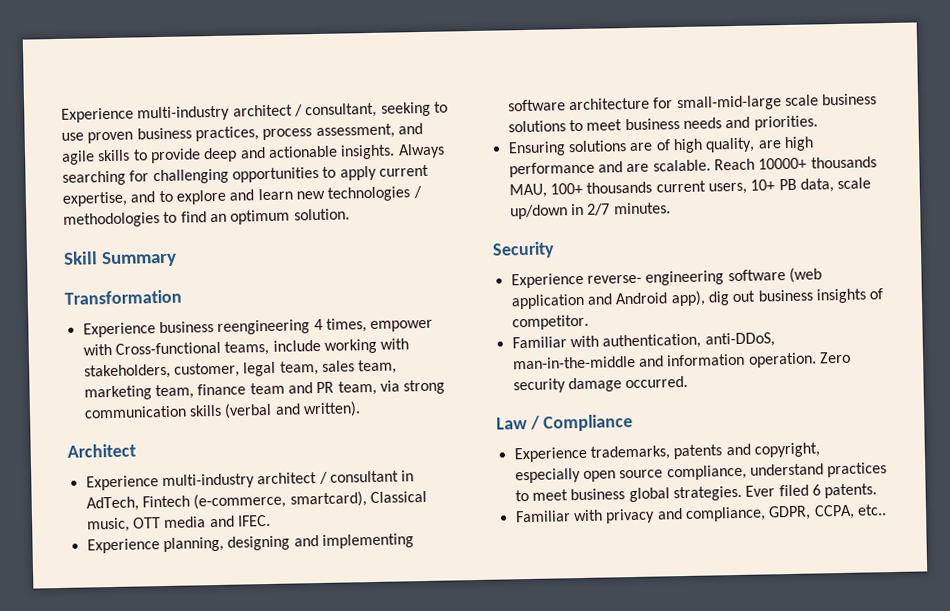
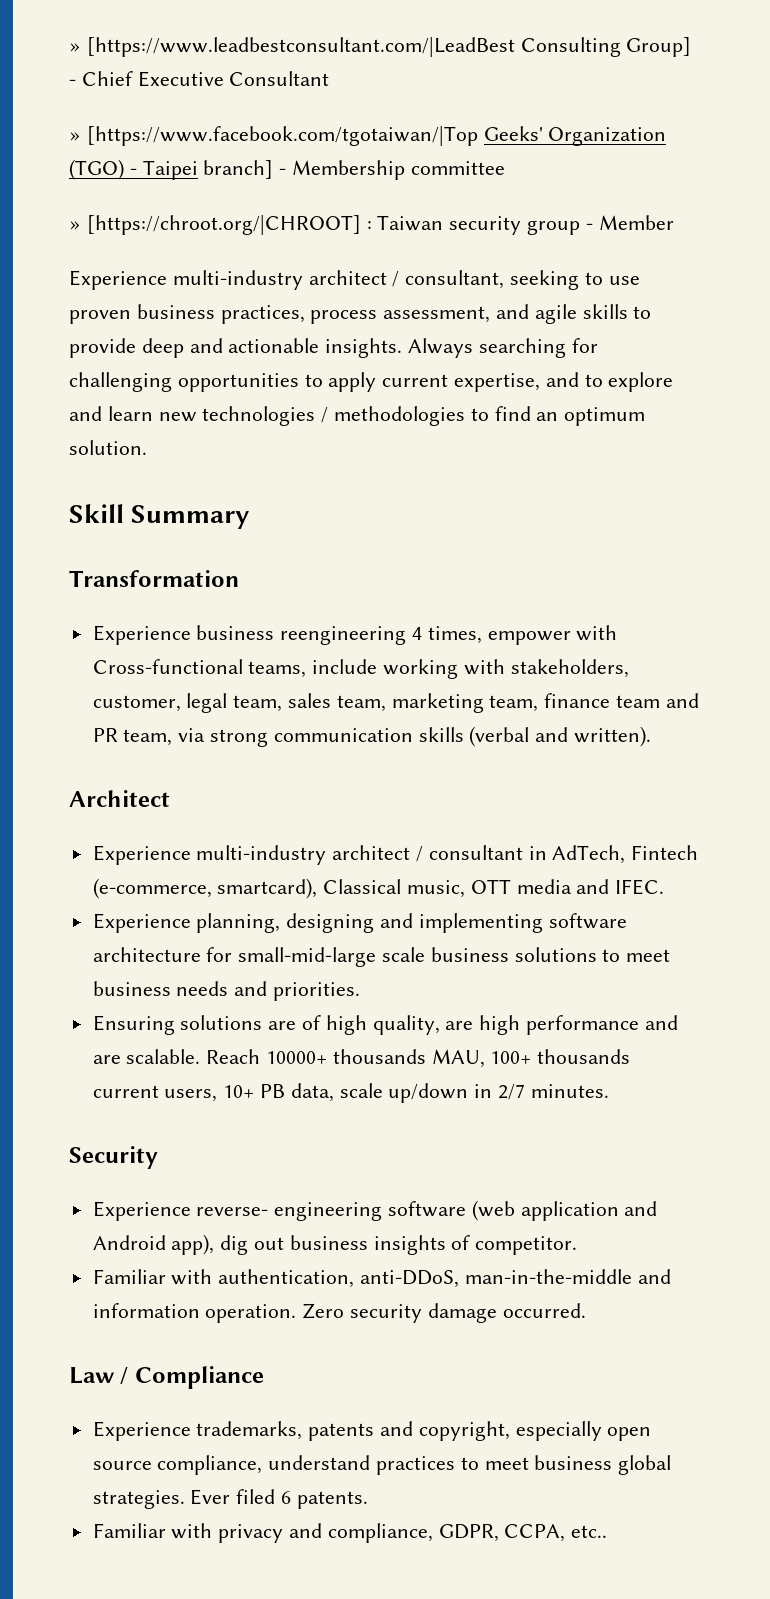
(61, 115) none -> [69,37,692,57] [69,71,330,87] [69,126,667,146] [69,159,505,180] [69,215,674,235] » [https://www.leadbestconsultant.com/|LeadBest Consulting Group] - Chief Executive Consultant // » [https://www.facebook.com/tgotaiwan/|Top Geeks' Organization (TGO) - Taipei branch] - Membership committee // » [https://chroot.org/|CHROOT] : Taiwan security group - Member //

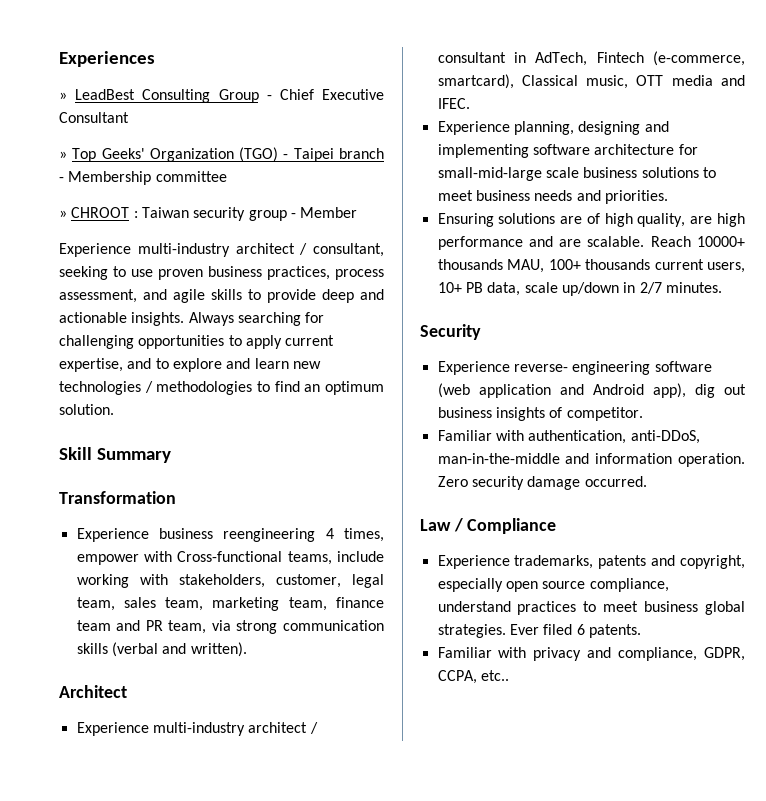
[69,37,692,57] » [https://www.leadbestconsultant.com/|LeadBest Consulting Group] -> [59,51,155,67] [59,89,259,103] Experiences // » LeadBest Consulting Group
[86,126,478,146] [https://www.facebook.com/tgotaiwan/|Top -> [72,148,97,162] Top
[203,160,274,179] branch] -> [338,148,384,159] branch
[86,215,361,235] [https://chroot.org/|CHROOT] -> [71,207,130,218] CHROOT

